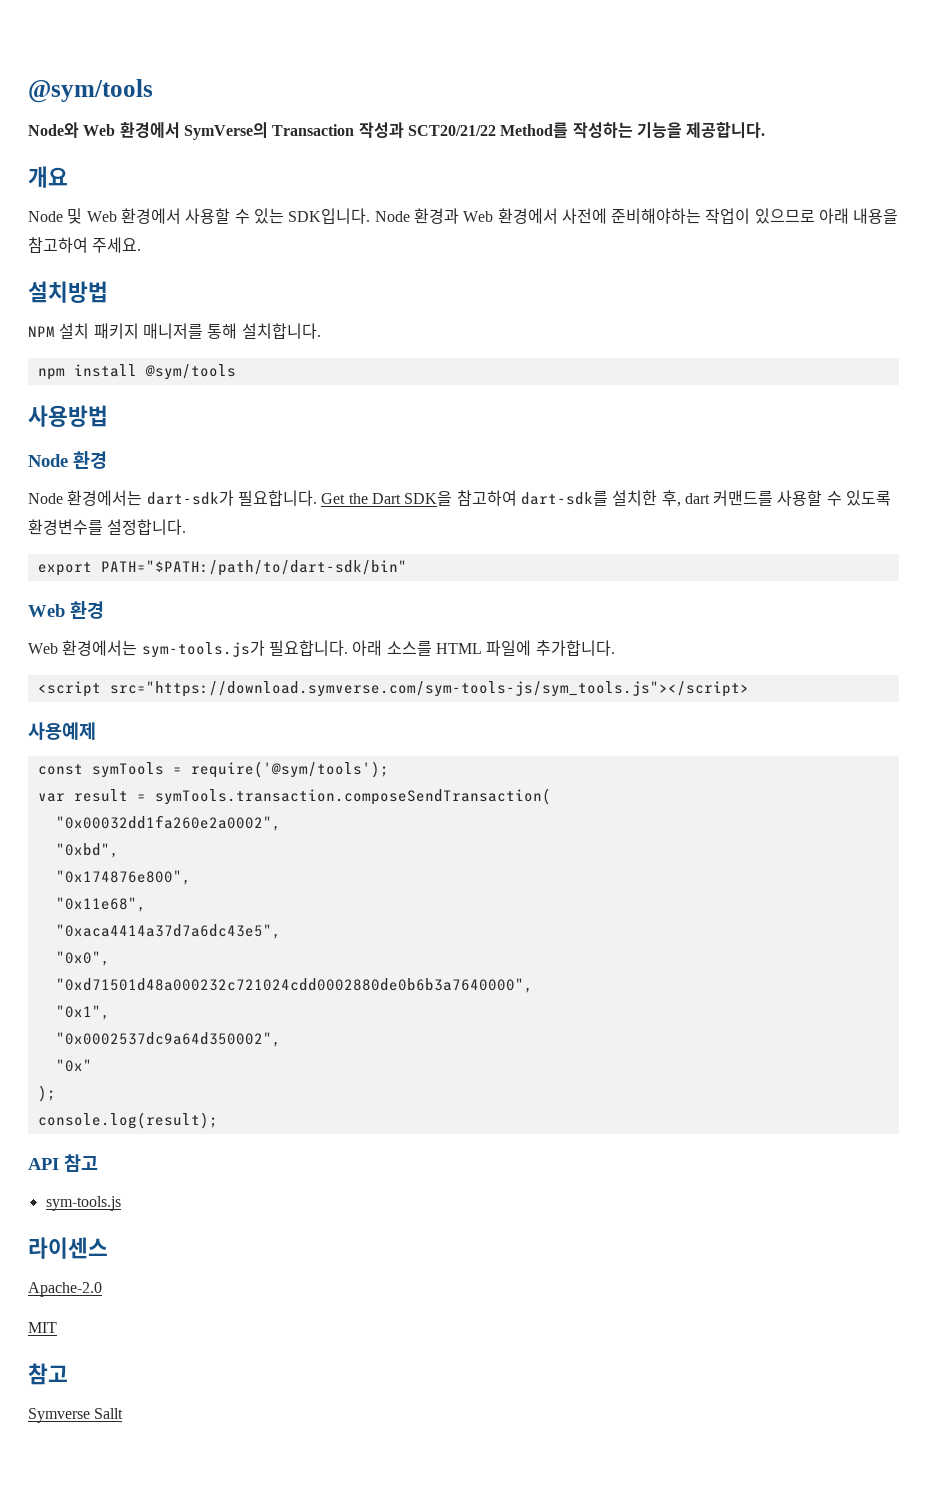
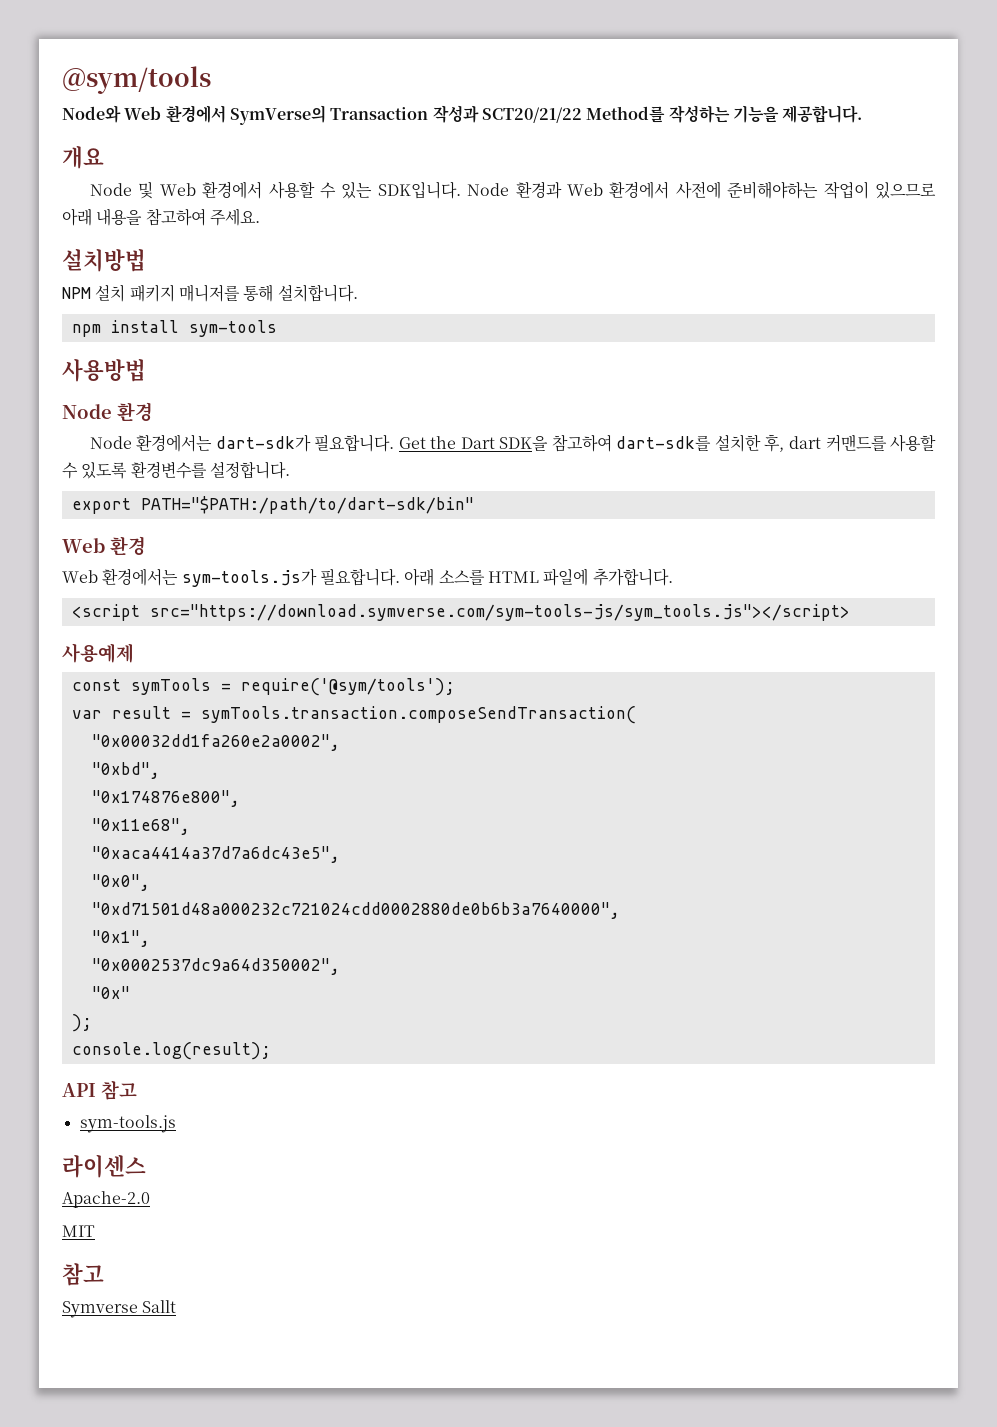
[144,364,236,380] @sym/tools -> [188,320,277,337] sym-tools

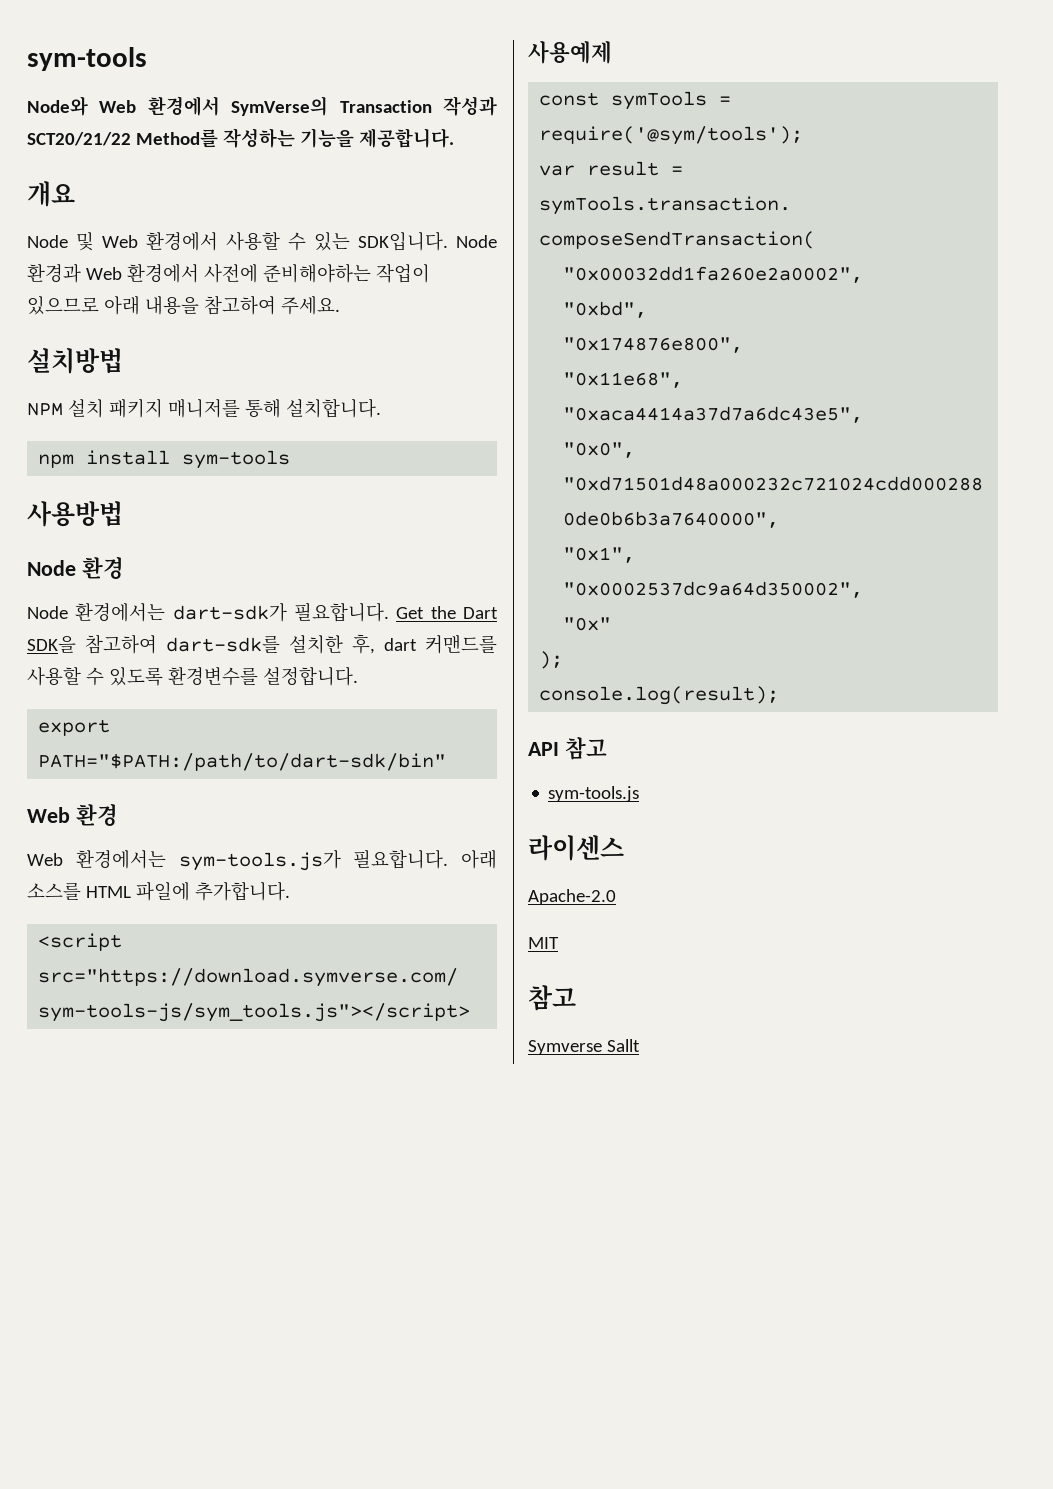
[62,66,211,94] @sym/tools -> [27,47,147,71] sym-tools

